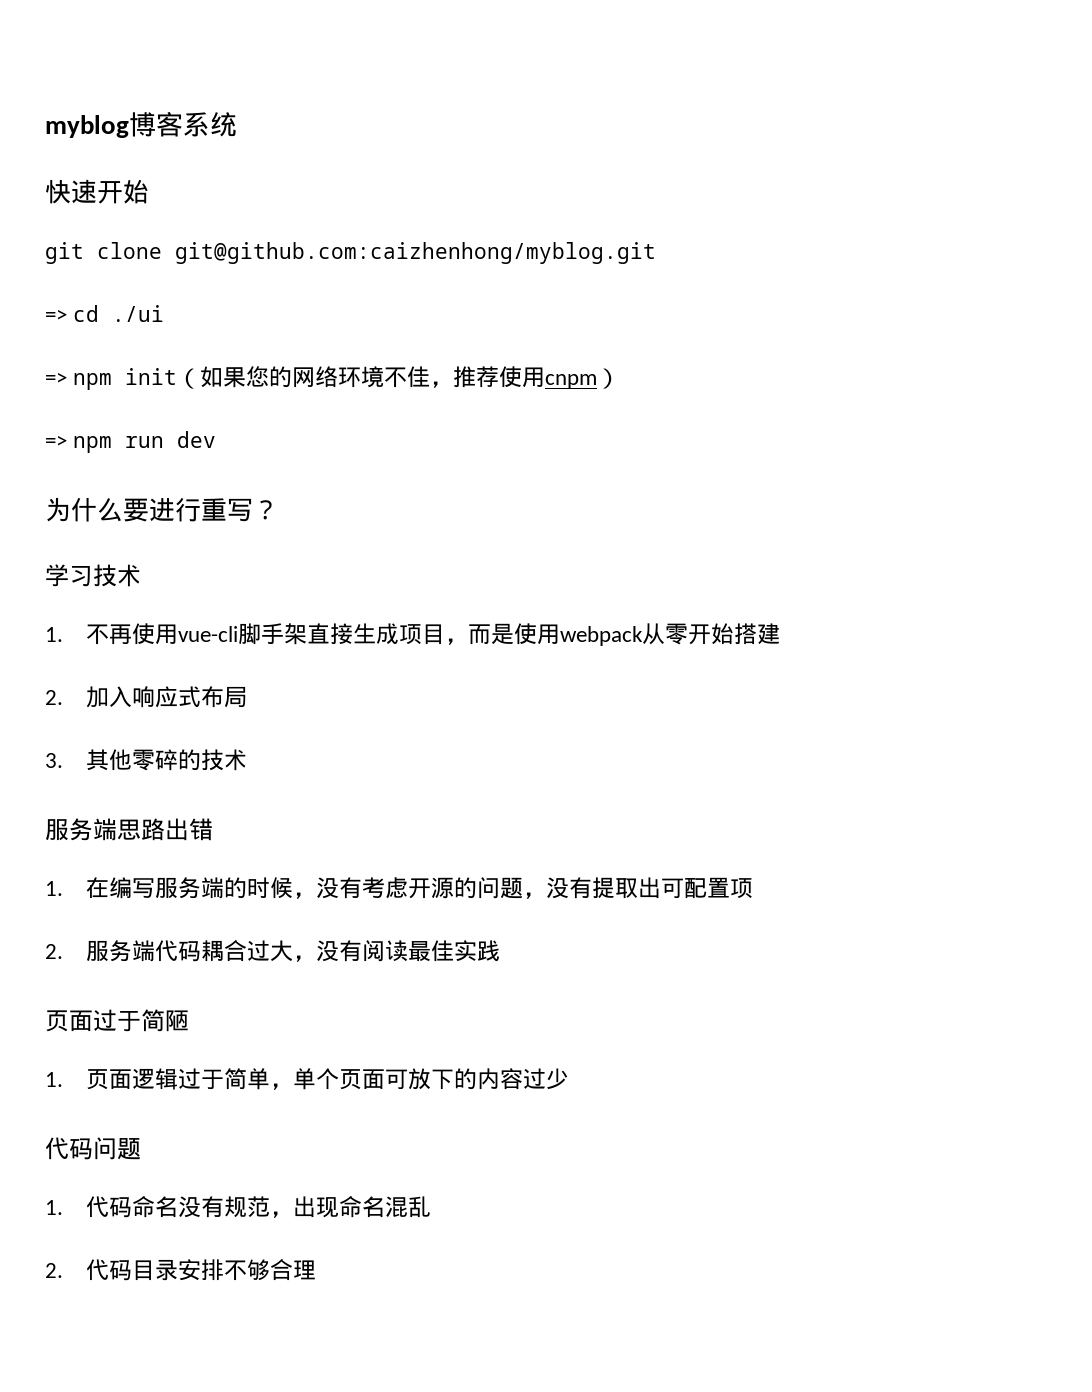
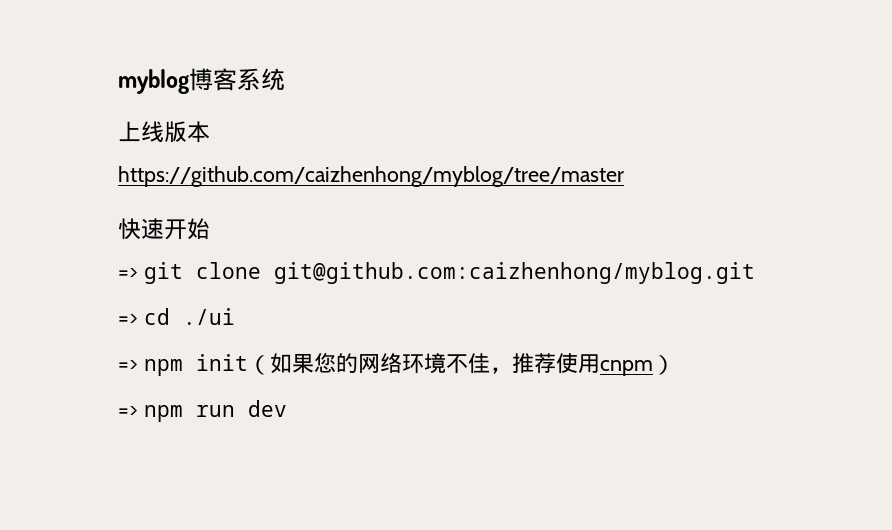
(237, 124) none -> [118,121,210,143] [118,166,624,187] // 上线版本 // https://github.com/caizhenhong/myblog/tree/master
(149, 191) none -> [118,268,138,279] =>
[45,497,279,522] [45,564,141,587] [45,623,780,646] [45,686,247,708] [45,749,247,771] [45,818,213,841] [45,877,753,899] [45,940,500,962] [45,1009,189,1032] [45,1068,569,1090] [45,1137,141,1160] [45,1196,431,1218] [45,1259,316,1281] // 为什么要进行重写？ // 学习技术 // 1.不再使用vue-cli脚手架直接生成项目，而是使用webpack从零开始搭建 // 2.加入响应式布局 // 3.其他零碎的技术 // 服务端思路出错 // 1.在编写服务端的时候，没有考虑开源的问题，没有提取出可配置项 // 2.服务端代码耦合过大，没有阅读最佳实践 // 页面过于简陋 // 1.页面逻辑过于简单，单个页面可放下的内容过少 // 代码问题 // 1.代码命名没有规范，出现命名混乱 // 2.代码目录安排不够合理 -> (287, 408) none

